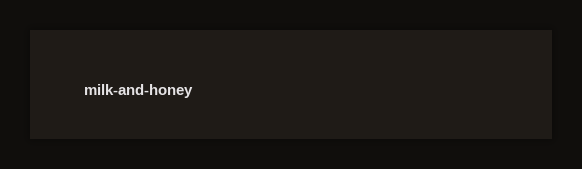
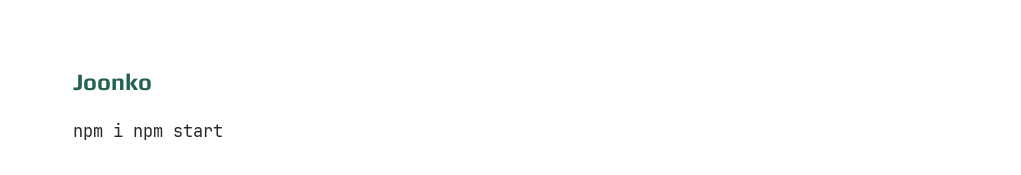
[84,84,193,98] milk-and-honey -> [73,73,152,91] [73,122,223,140] Joonko // npm i npm start

